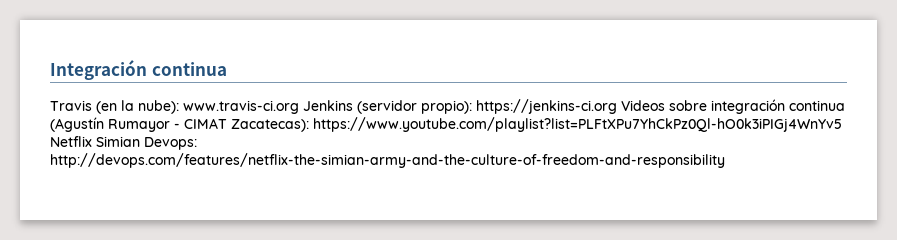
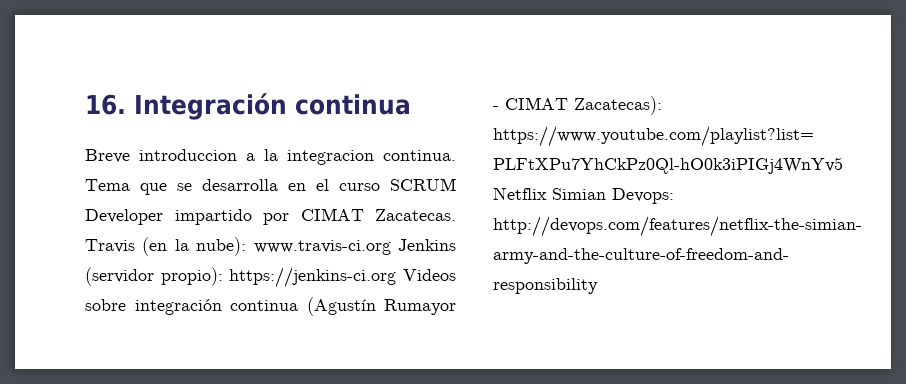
(50, 70) none -> [85,94,126,115] 16.
(227, 69) none -> [85,149,456,165] [85,178,456,195] [85,208,456,225] Breve introduccion a la integracion continua. Tema que se desarrolla en el curso SCRUM Developer impartido por CIMAT Zacatecas.

